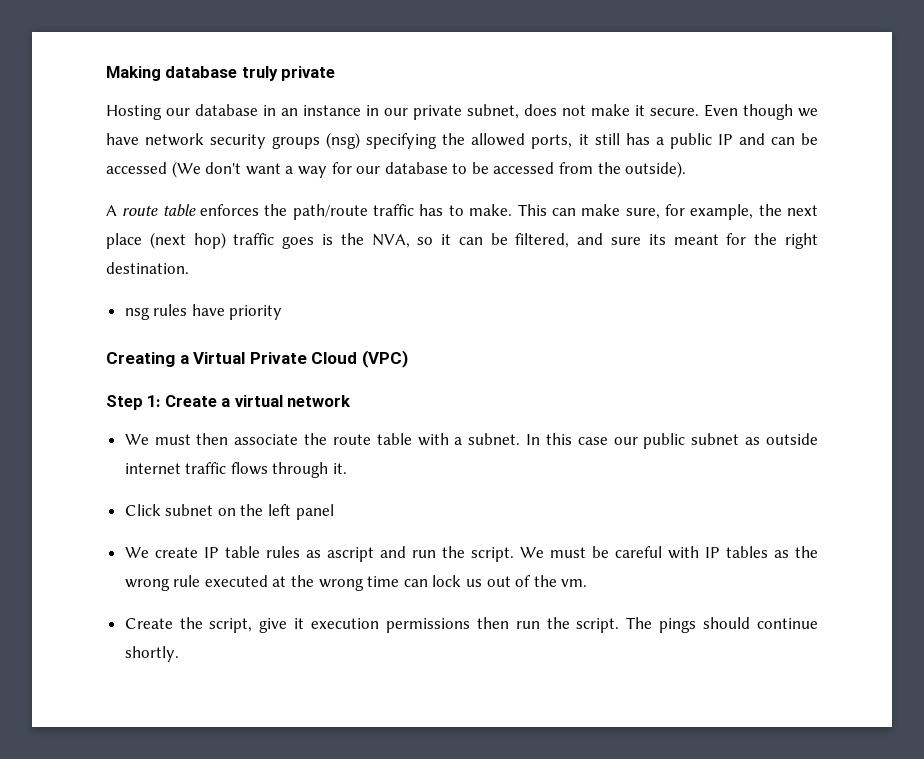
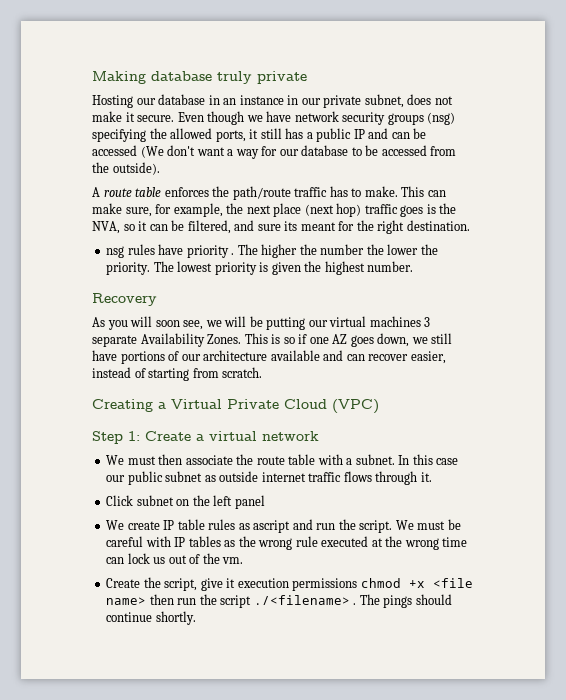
(283, 312) none -> [231,244,438,258] [106,261,414,275] [92,293,157,306] [92,316,431,330] [92,333,453,347] [92,350,446,364] [92,367,263,381] . The higher the number the lower the priority. The lowest priority is given the highest number. // Recovery // As you will soon see, we will be putting our virtual machines 3 separate Availability Zones. This is so if one AZ goes down, we still have portions of our architecture available and can recover easier, instead of starting from scratch.
[476,617,620,633] then run the script. -> [360,578,473,588] [106,594,357,608] chmod +x <file name> then run the script ./<filename> .

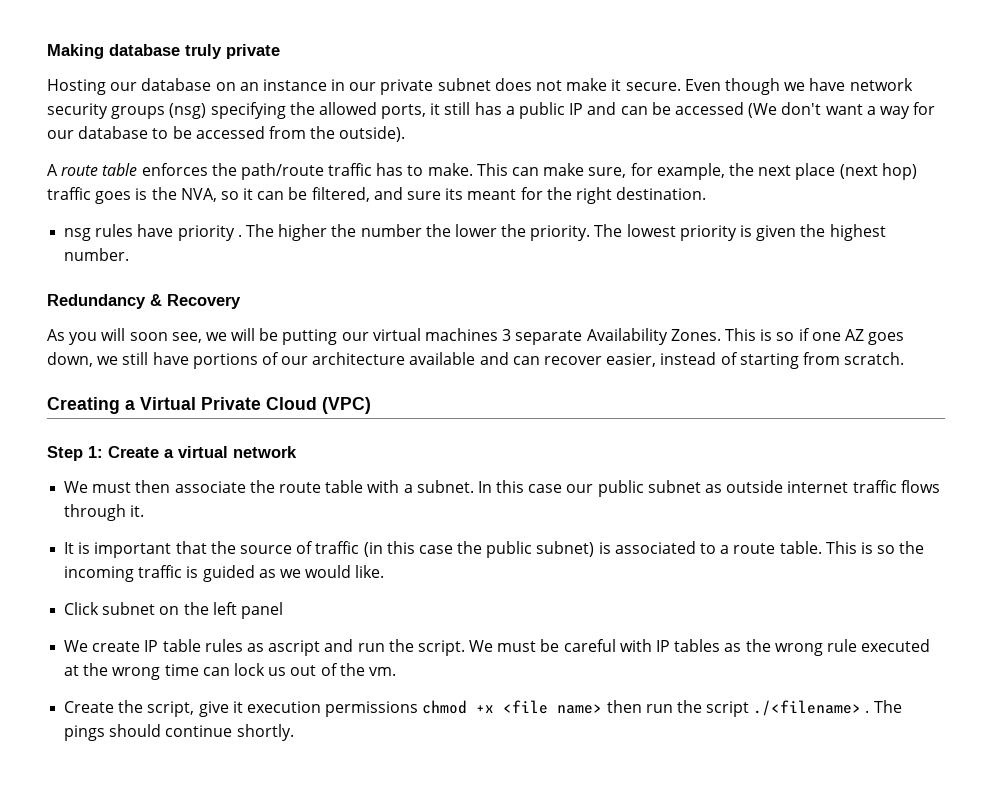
[208,95,220,105] in -> [215,82,236,91] on
[364,94,404,108] subnet, -> [437,78,491,91] subnet
(414, 266) none -> [47,294,162,309] Redundancy &
(432, 477) none -> [64,541,925,558] [64,565,385,582] // It is important that the source of traffic (in this case the public subnet) is associated to a route table. This is so the incoming traffic is guided as we would like.

